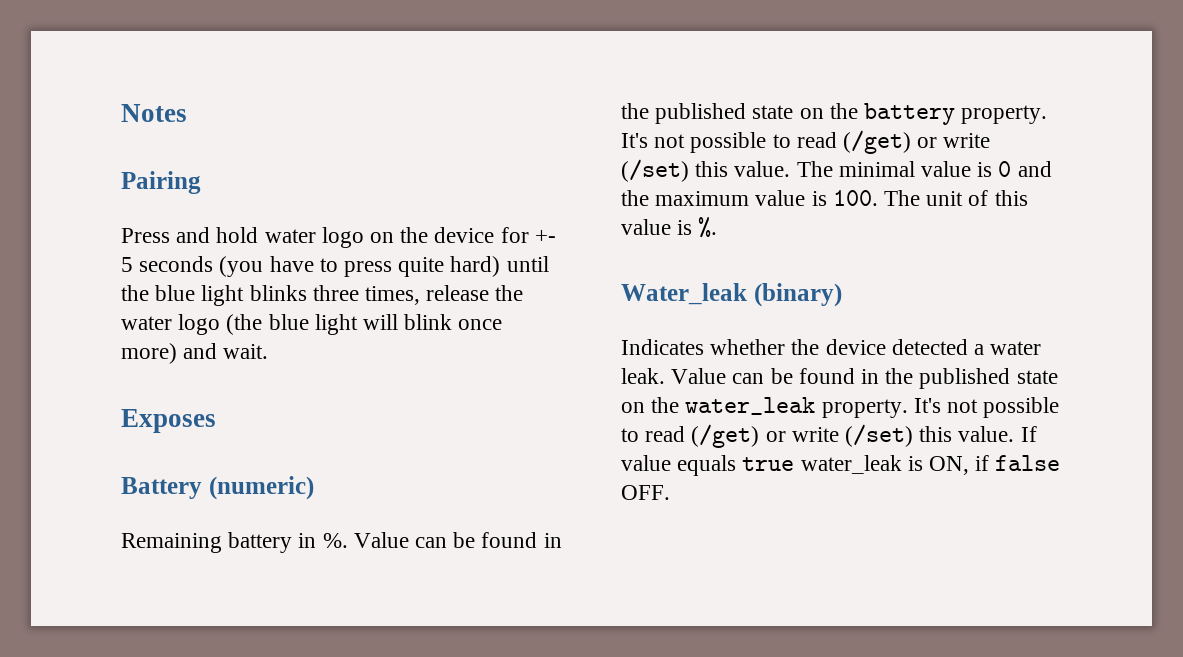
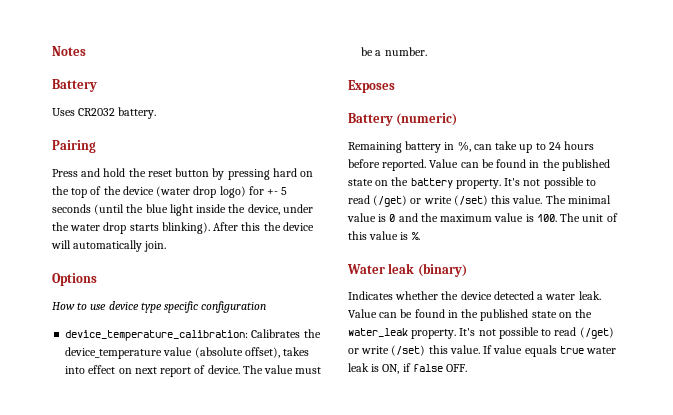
(187, 113) none -> [52,79,97,92] [52,107,157,119] // Battery // Uses CR2032 battery.
[264,227,556,248] [121,256,549,277] [121,285,524,306] [121,314,503,335] [121,343,269,364] water logo on the device for +- 5 seconds (you have to press quite hard) until the blue light blinks three times, release the water logo (the blue light will blink once more) and wait. -> [128,168,314,180] [52,186,288,198] [52,204,313,216] [52,222,314,234] [51,240,167,252] [52,273,97,286] [52,301,267,313] [65,329,321,341] [65,347,310,359] [65,365,322,377] [361,47,427,56] the reset button by pressing hard on the top of the device (water drop logo) for +- 5 seconds (until the blue light inside the device, under the water drop starts blinking). After this the device will automatically join. // Options // How to use device type specific configuration // device_temperature_calibration: Calibrates the device_temperature value (absolute offset), takes into effect on next report of device. The value must be a number.
[322,533,348,548] %. -> [457,141,595,153] [348,159,427,171] %, can take up to 24 hours before reported.
[621,283,747,305] Water_leak -> [347,263,415,274] Water leak
[800,455,902,474] water_leak -> [586,347,617,354] [348,363,369,372] water leak

